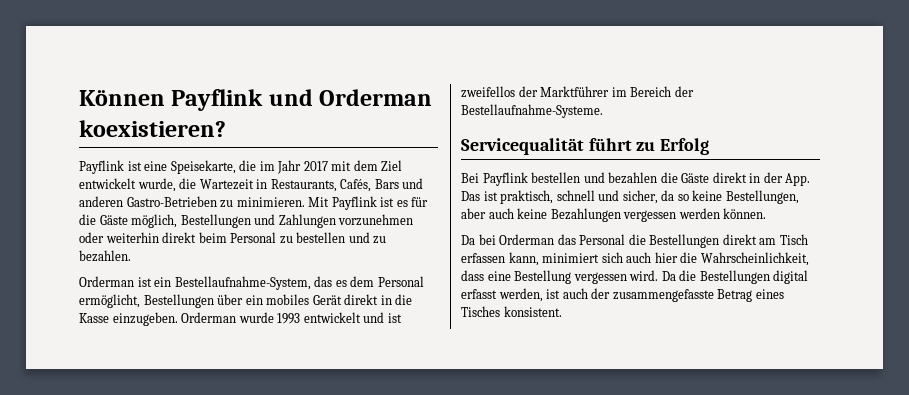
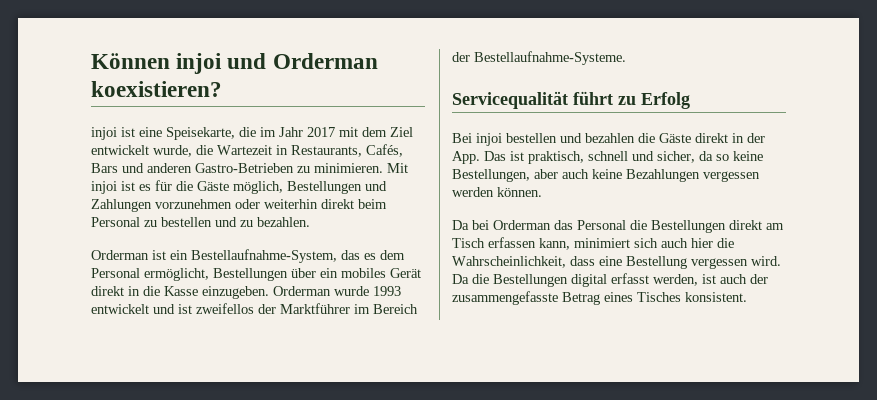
[171,89,264,111] Payflink -> [176,53,223,74] injoi
[79,160,124,174] Payflink -> [91,127,117,140] injoi
[331,196,377,210] Payflink -> [91,181,117,194] injoi
[482,172,528,186] Payflink -> [476,133,502,146] injoi

